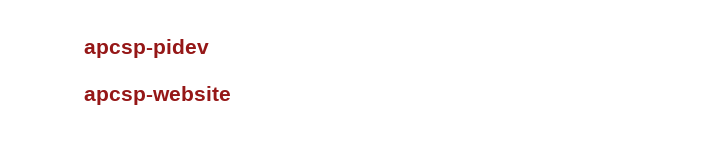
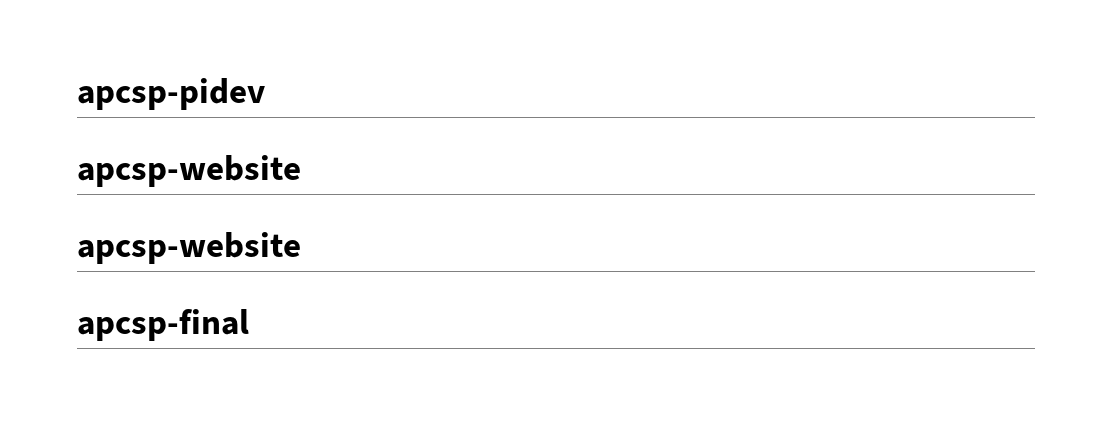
(231, 95) none -> [77,232,301,264] [77,309,249,341] // apcsp-website // apcsp-final

